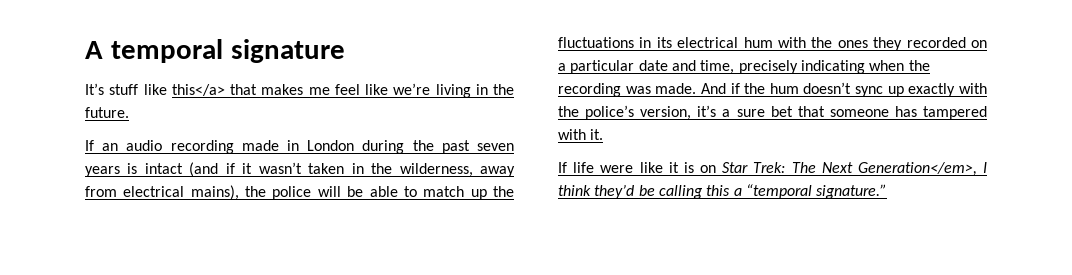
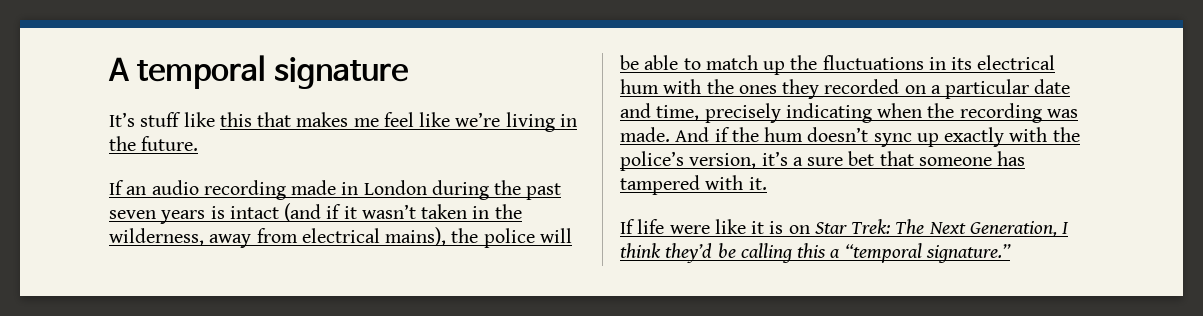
[171,84,225,96] this</a> -> [219,112,252,127] this
[857,162,977,176] Generation</em>, -> [969,221,1057,237] Generation,

